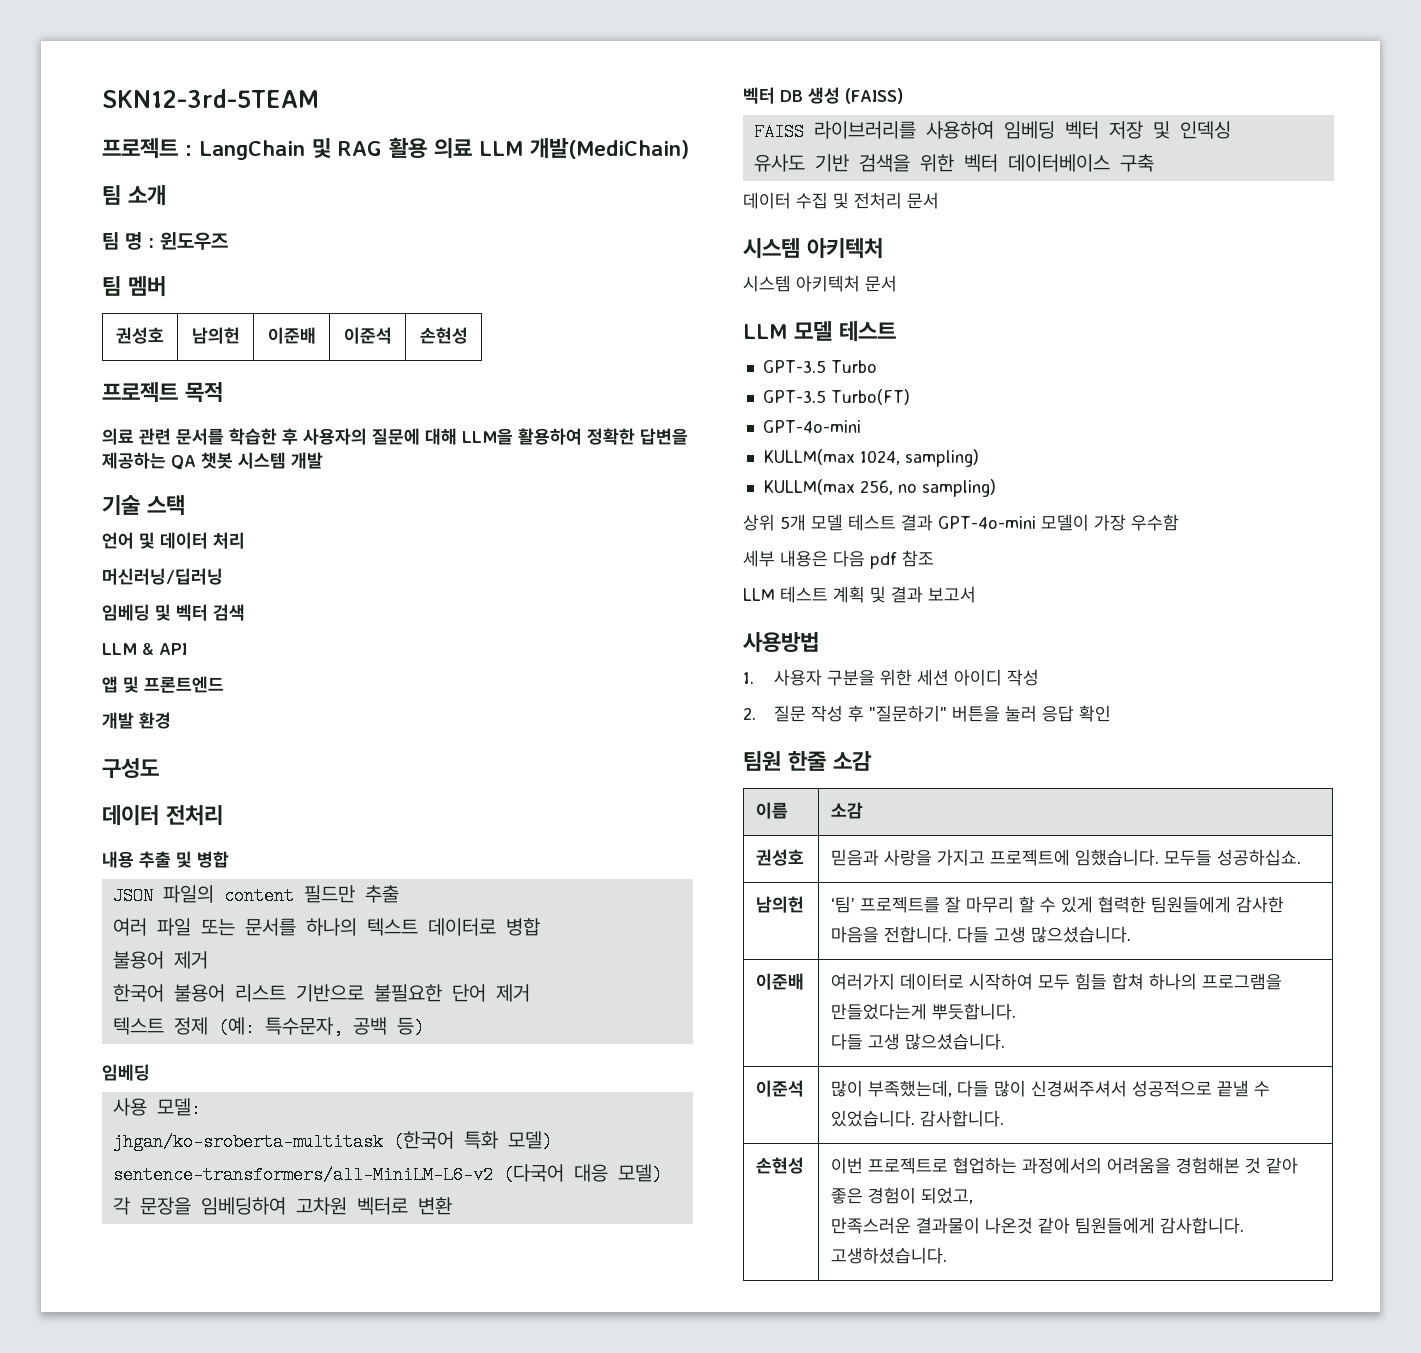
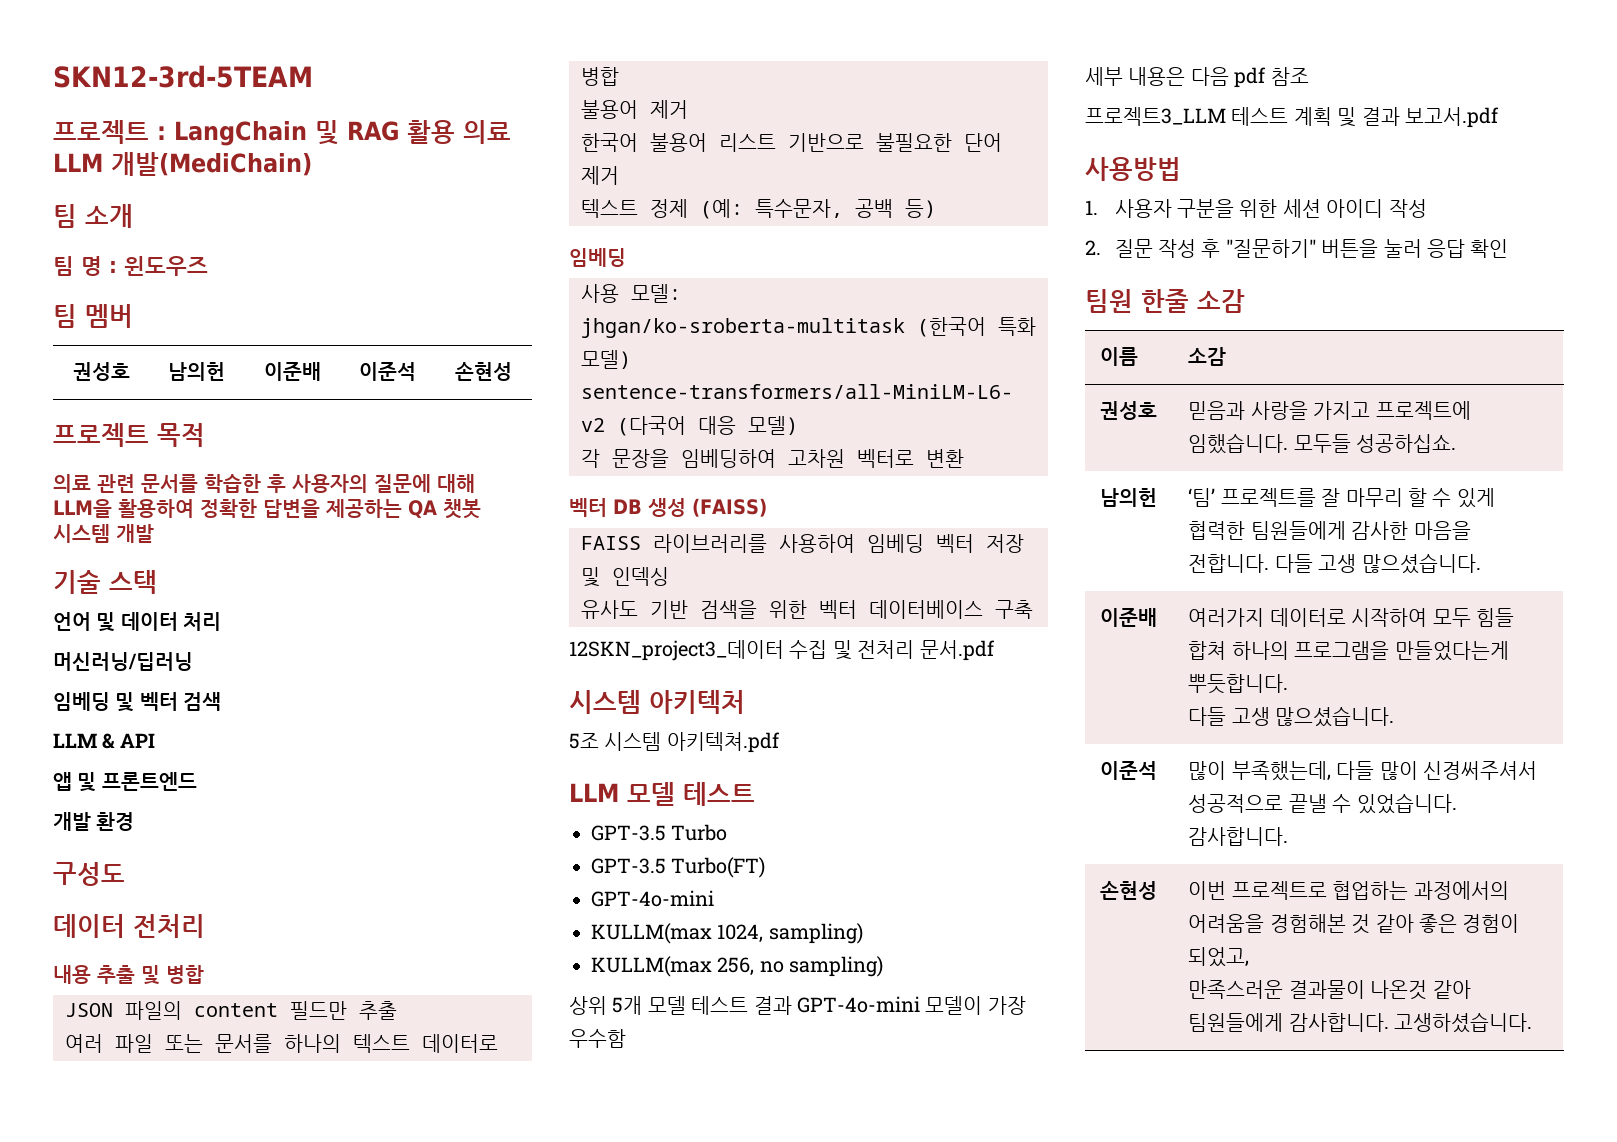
[743,192,791,209] 데이터 -> [569,640,784,661] 12SKN_project3_데이터
[907,192,939,209] 문서 -> [919,640,995,661] 문서.pdf
[743,275,897,292] 시스템 아키텍처 문서 -> [569,732,780,753] 5조 시스템 아키텍쳐.pdf
[743,588,775,601] LLM -> [1085,107,1226,126] 프로젝트3_LLM
[928,586,976,603] 보고서 -> [1405,107,1499,128] 보고서.pdf

